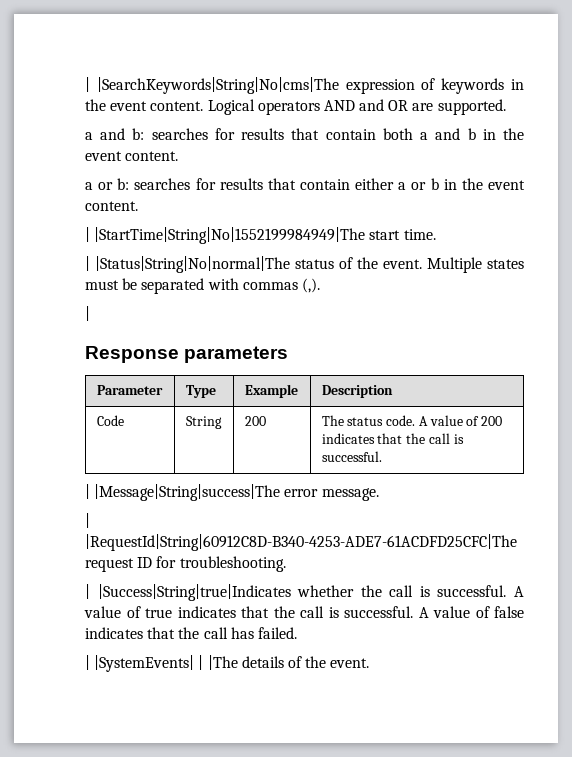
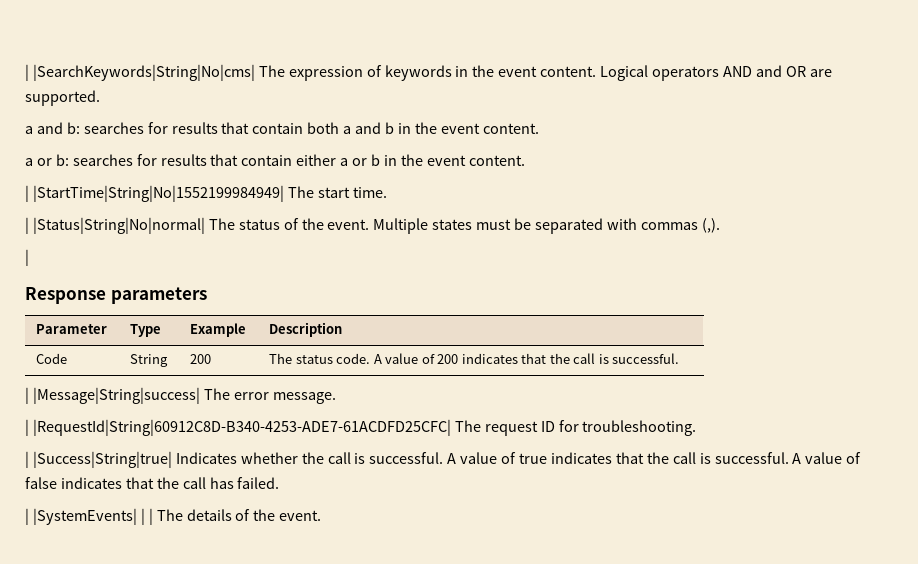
[85,77,339,94] | |SearchKeywords|String|No|cms|The -> [25,64,285,81] | |SearchKeywords|String|No|cms| The
[94,227,366,244] |StartTime|String|No|1552199984949|The -> [32,185,314,202] |StartTime|String|No|1552199984949| The
[95,256,290,273] |Status|String|No|normal|The -> [32,217,235,234] |Status|String|No|normal| The
[94,484,281,501] |Message|String|success|The -> [32,387,230,404] |Message|String|success| The
[85,534,517,551] |RequestId|String|60912C8D-B340-4253-ADE7-61ACDFD25CFC|The -> [32,419,481,436] |RequestId|String|60912C8D-B340-4253-ADE7-61ACDFD25CFC| The
[97,584,291,601] |Success|String|true|Indicates -> [32,451,237,468] |Success|String|true| Indicates
[207,655,238,670] |The -> [148,508,183,525] | The

